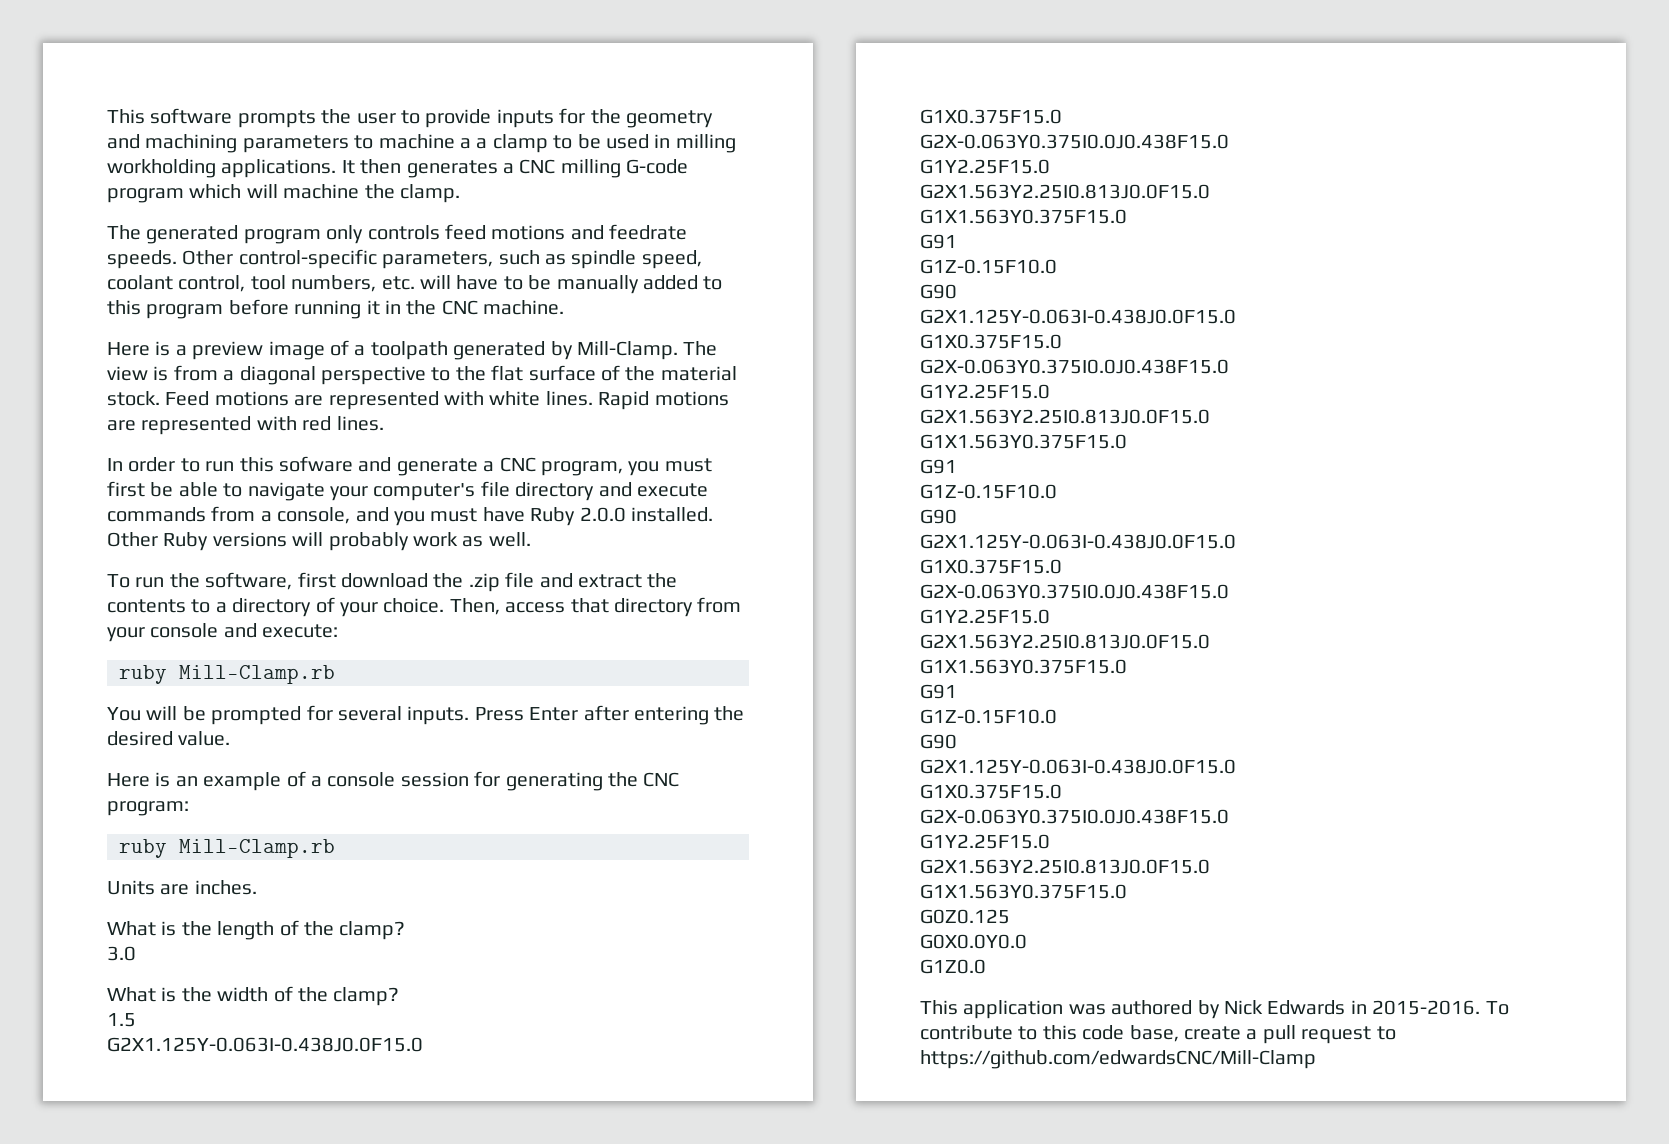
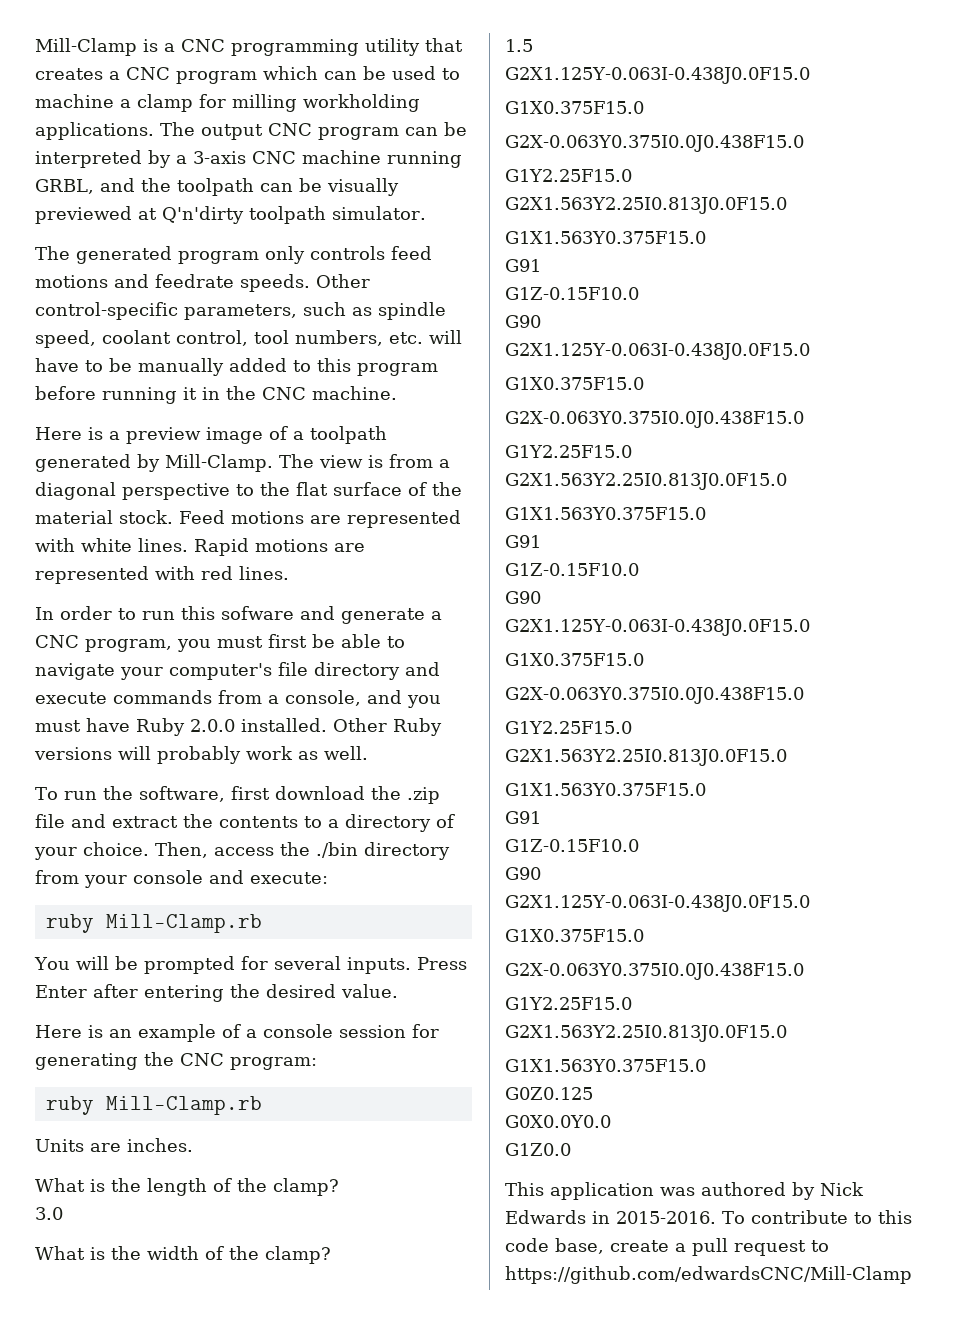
[107,108,713,128] [107,134,736,153] [107,159,689,178] [107,184,460,203] This software prompts the user to provide inputs for the geometry and machining parameters to machine a a clamp to be used in milling workholding applications. It then generates a CNC milling G-code program which will machine the clamp. -> [35,38,463,56] [35,66,460,84] [35,94,420,112] [35,122,467,140] [35,150,462,168] [35,178,399,196] [35,206,426,224] Mill-Clamp is a CNC programming utility that creates a CNC program which can be used to machine a clamp for milling workholding applications. The output CNC program can be interpreted by a 3-axis CNC machine running GRBL, and the toolpath can be visually previewed at Q'n'dirty toolpath simulator.
[570,598,609,613] that -> [280,842,358,858] the ./bin

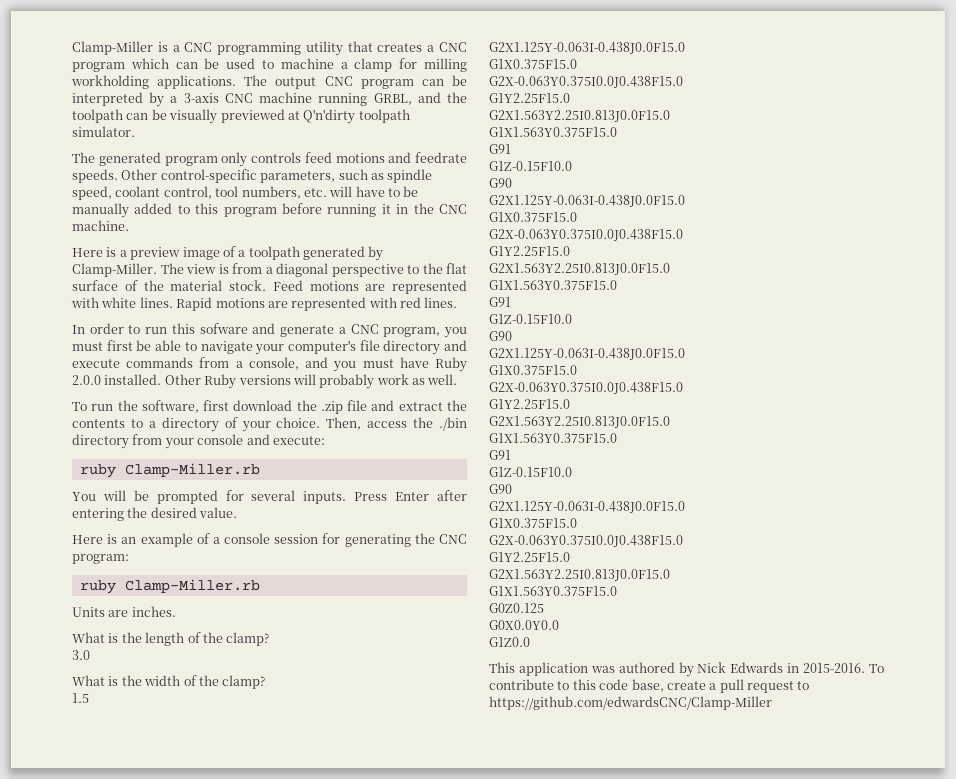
[35,38,137,56] Mill-Clamp -> [72,41,153,55] Clamp-Miller
[165,454,273,472] Mill-Clamp. -> [72,263,157,277] Clamp-Miller.
[105,914,262,933] Mill-Clamp.rb -> [124,463,260,477] Clamp-Miller.rb
[105,1096,262,1115] Mill-Clamp.rb -> [124,579,260,593] Clamp-Miller.rb
[505,1266,912,1284] https://github.com/edwardsCNC/Mill-Clamp -> [489,696,772,710] https://github.com/edwardsCNC/Clamp-Miller

